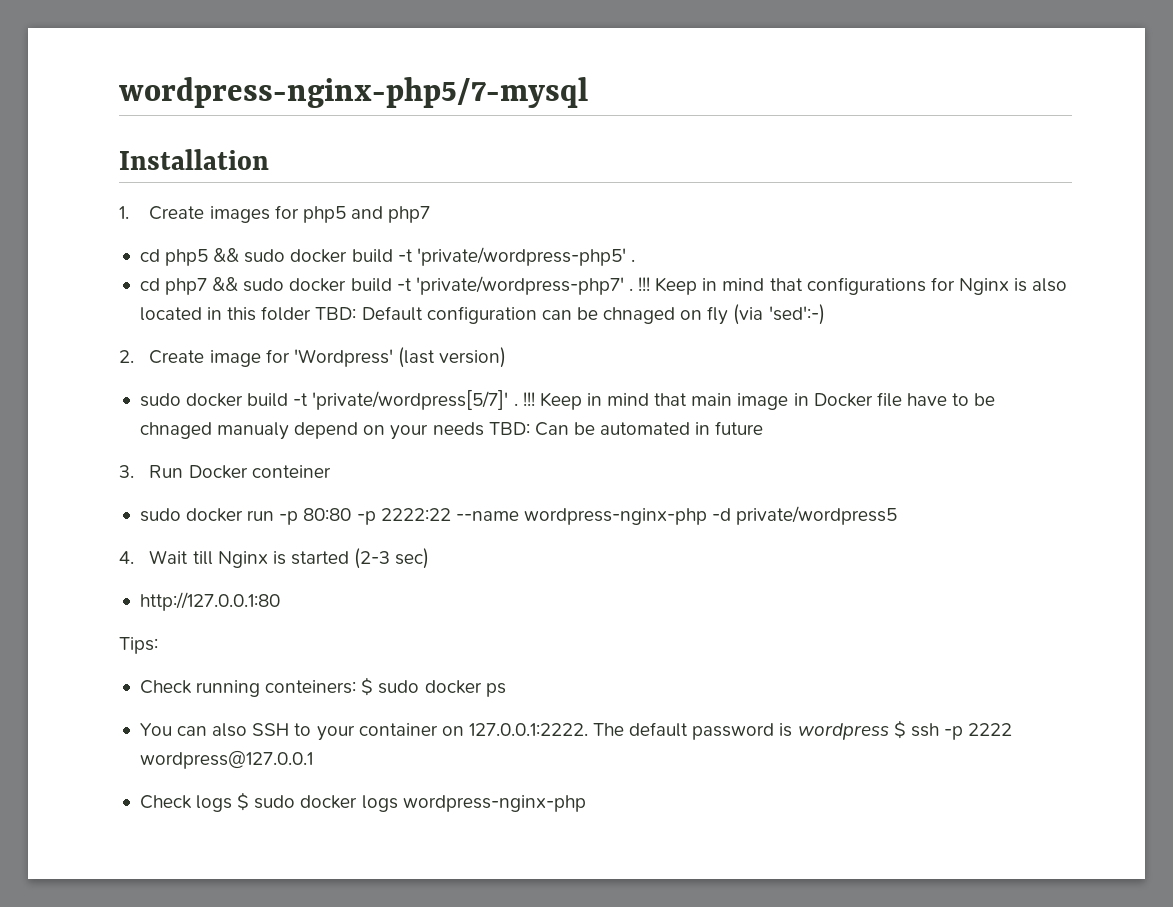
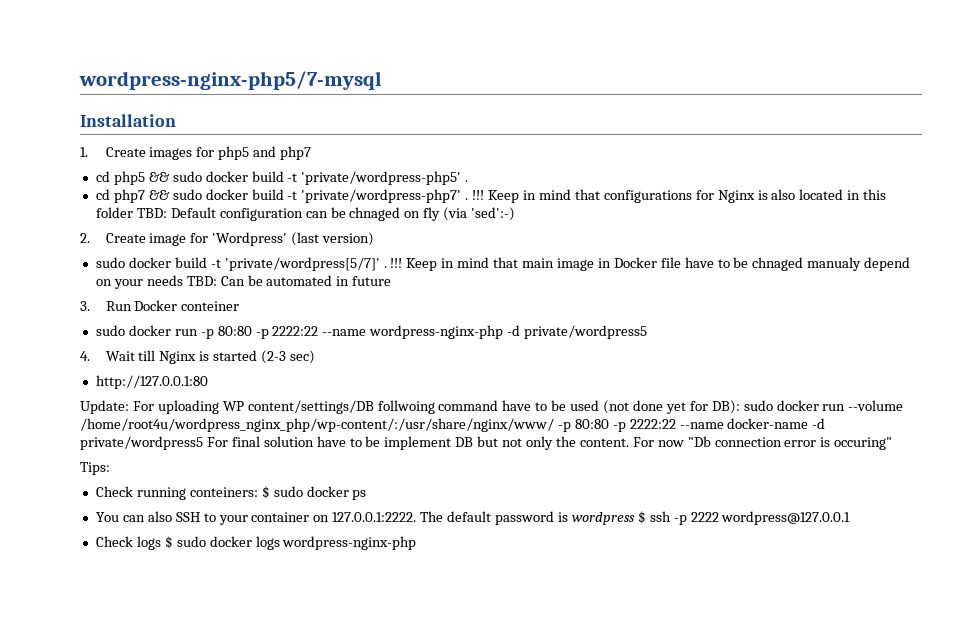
(280, 601) none -> [80,400,904,414] [80,418,826,432] [80,436,893,450] // Update: For uploading WP content/settings/DB follwoing command have to be used (not done yet for DB): sudo docker run --volume /home/root4u/wordpress_nginx_php/wp-content/:/usr/share/nginx/www/ -p 80:80 -p 2222:22 --name docker-name -d private/wordpress5 For final solution have to be implement DB but not only the content. For now "Db connection error is occuring"

